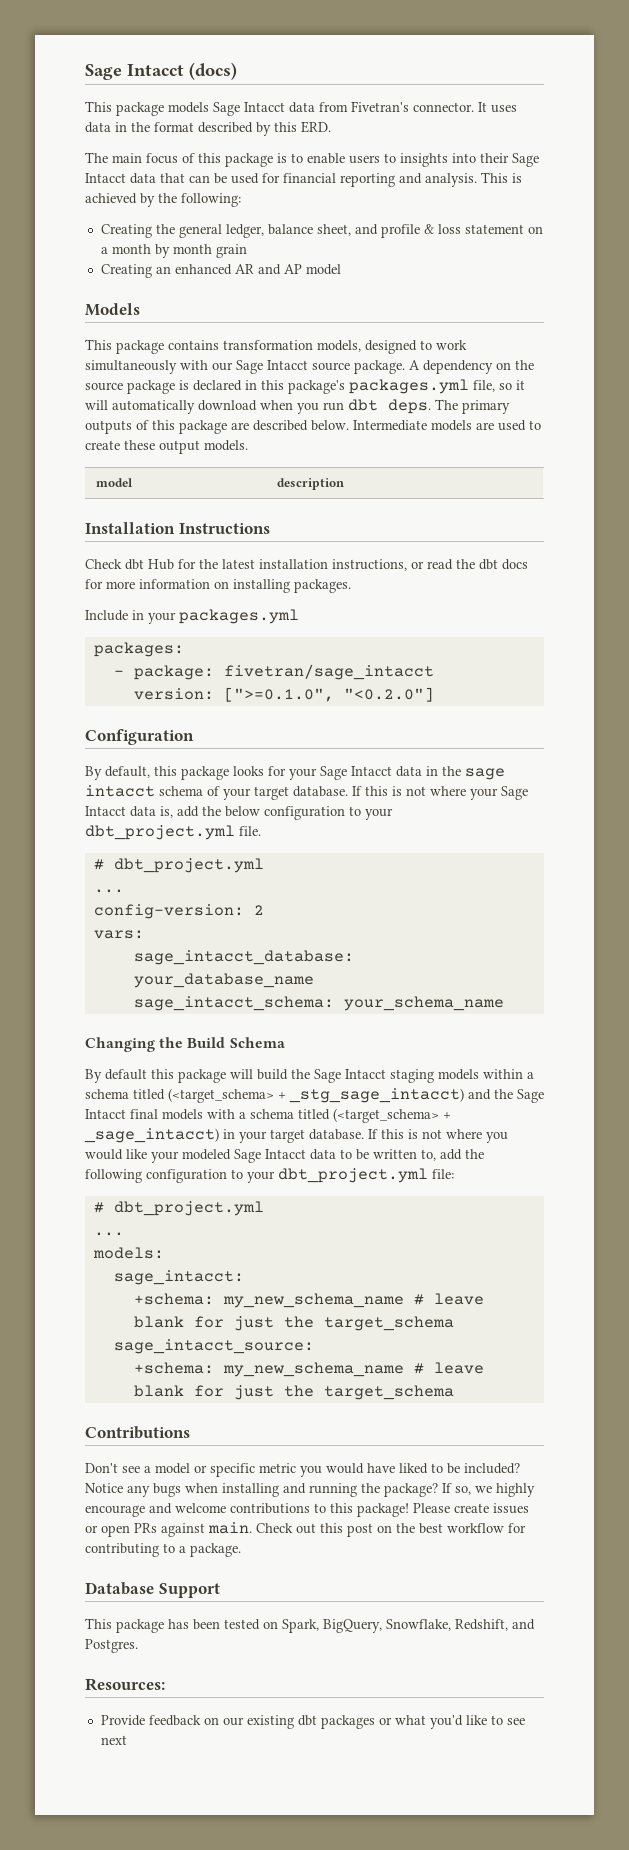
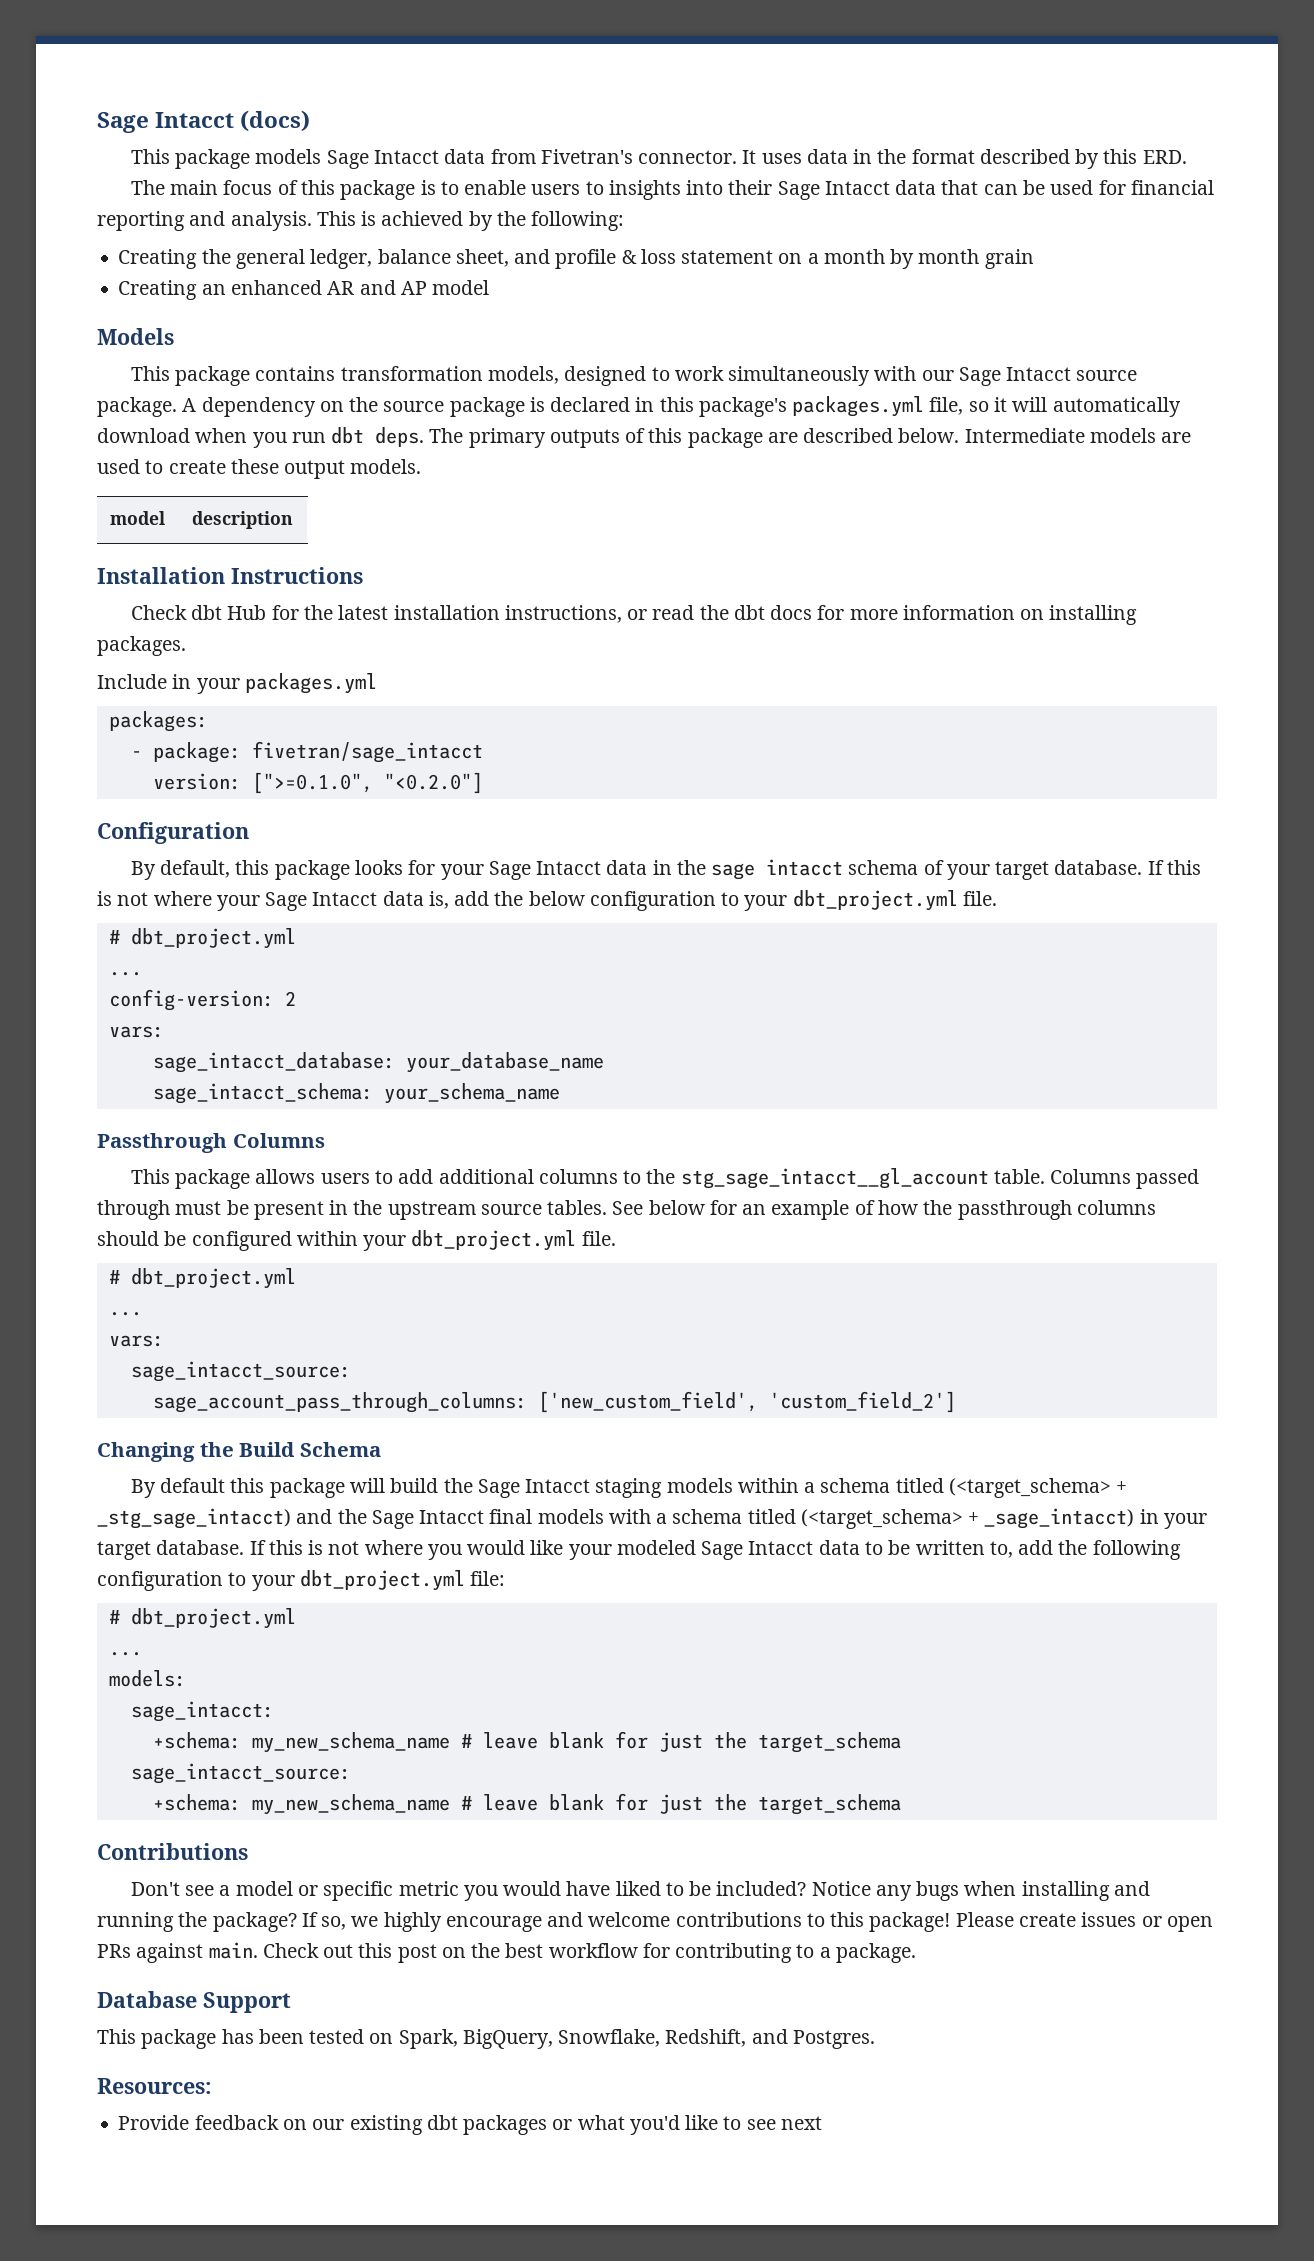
(504, 1003) none -> [97,1133,325,1153] [130,1168,1200,1189] [97,1200,1156,1220] [97,1230,616,1251] [108,1268,296,1289] [108,1312,142,1316] [108,1335,164,1347] [130,1361,351,1382] [152,1391,956,1413] // Passthrough Columns // This package allows users to add additional columns to the stg_sage_intacct__gl_account table. Columns passed through must be present in the upstream source tables. See below for an example of how the passthrough columns should be configured within your dbt_project.yml file. // # dbt_project.yml // ... // vars: // sage_intacct_source: // sage_account_pass_through_columns: ['new_custom_field', 'custom_field_2']

